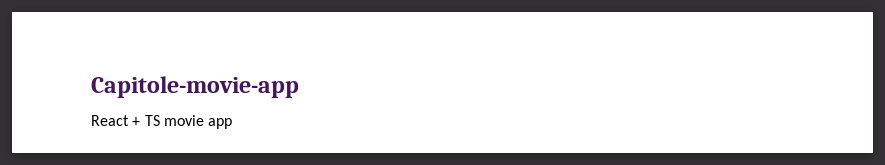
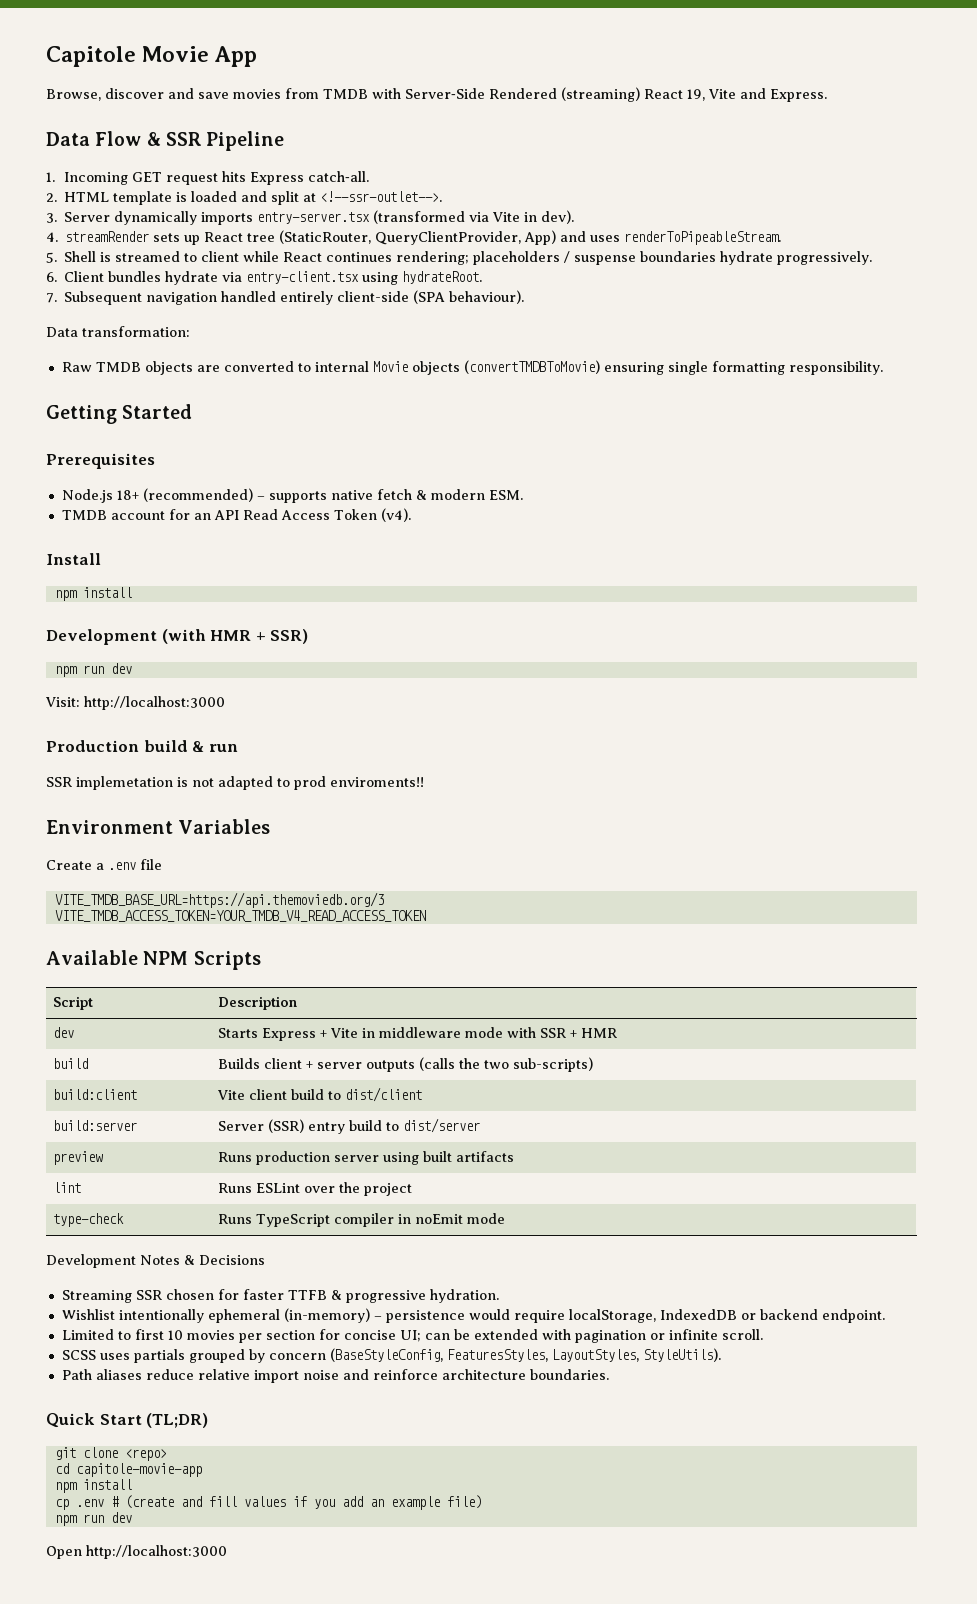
[91,76,299,98] [91,115,233,129] Capitole-movie-app // React + TS movie app -> [46,46,258,67] [46,87,827,102] [46,131,285,151] [46,171,369,185] [46,191,443,205] [46,210,575,225] [46,230,782,245] [46,251,873,265] [46,271,483,285] [46,290,525,305] [46,326,190,337] [61,360,883,375] [46,404,193,424] [46,453,155,469] [61,488,523,503] [61,508,411,522] [46,553,101,565] [54,587,132,601] [46,629,309,645] [54,663,132,677] [45,696,225,710] [46,740,238,752] [46,776,424,790] [46,819,271,834] [46,859,162,870] [54,892,384,908] [54,910,426,922] [46,950,261,970] [53,996,94,1010] [218,996,298,1010] [53,1027,75,1038] [218,1027,618,1041] [53,1058,89,1069] [218,1057,594,1072] [53,1089,138,1100] [217,1087,423,1102] [53,1120,138,1131] [218,1118,481,1134] [53,1151,104,1165] [218,1151,515,1165] [53,1182,82,1193] [218,1182,413,1196] [53,1213,125,1227] [218,1213,506,1227] [46,1254,265,1268] [61,1289,499,1303] [61,1308,885,1323] [61,1329,763,1343] [61,1348,721,1363] [61,1369,609,1383] [46,1413,209,1428] [54,1447,167,1461] [54,1463,202,1477] [54,1479,132,1493] [54,1495,482,1510] [54,1512,132,1526] [46,1545,227,1559] Capitole Movie App // Browse, discover and save movies from TMDB with Server‑Side Rendered (streaming) React 19, Vite and Express. // Data Flow & SSR Pipeline // 1. Incoming GET request hits Express catch‑all. // 2. HTML template is loaded and split at <!--ssr-outlet-->. // 3. Server dynamically imports entry-server.tsx (transformed via Vite in dev). // 4. streamRender sets up React tree (StaticRouter, QueryClientProvider, App) and uses renderToPipeableStream. // 5. Shell is streamed to client while React continues rendering; placeholders / suspense boundaries hydrate progressively. // 6. Client bundles hydrate via entry-client.tsx using hydrateRoot. // 7. Subsequent navigation handled entirely client-side (SPA behaviour). // Data transformation: // Raw TMDB objects are converted to internal Movie objects (convertTMDBToMovie) ensuring single formatting responsibility. // Getting Started // Prerequisites // Node.js 18+ (recommended) – supports native fetch & modern ESM. // TMDB account for an API Read Access Token (v4). // Install // npm install // Development (with HMR + SSR) // npm run dev // Visit: http://localhost:3000 // Production build & run // SSR implemetation is not adapted to prod enviroments!! // Environment Variables // Create a .env file // VITE_TMDB_BASE_URL=https://api.themoviedb.org/3 // VITE_TMDB_ACCESS_TOKEN=YOUR_TMDB_V4_READ_ACCESS_TOKEN // Available NPM Scripts // Script | Description // dev | Starts Express + Vite in middleware mode with SSR + HMR // build | Builds client + server outputs (calls the two sub-scripts) // build:client | Vite client build to dist/client // build:server | Server (SSR) entry build to dist/server // preview | Runs production server using built artifacts // lint | Runs ESLint over the project // type-check | Runs TypeScript compiler in noEmit mode // Development Notes & Decisions // Streaming SSR chosen for faster TTFB & progressive hydration. // Wishlist intentionally ephemeral (in-memory) – persistence would require localStorage, IndexedDB or backend endpoint. // Limited to first 10 movies per section for concise UI; can be extended with pagination or infinite scroll. // SCSS uses partials grouped by concern (BaseStyleConfig, FeaturesStyles, LayoutStyles, StyleUtils). // Path aliases reduce relative import noise and reinforce architecture boundaries. // Quick Start (TL;DR) // git clone <repo> // cd capitole-movie-app // npm install // cp .env # (create and fill values if you add an example file) // npm run dev // Open http://localhost:3000

